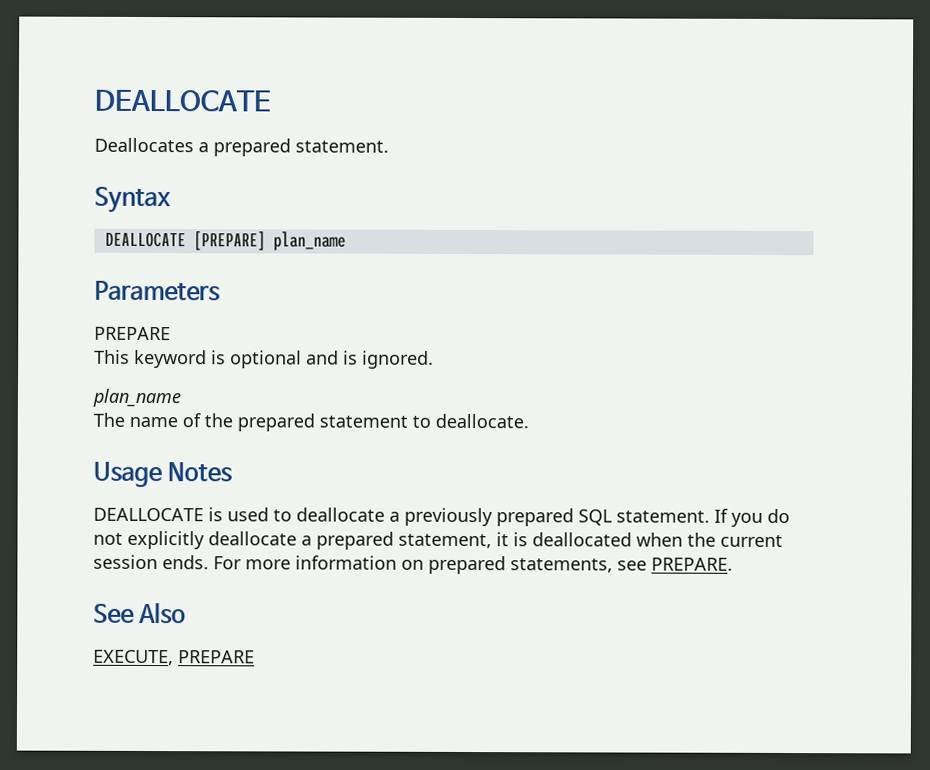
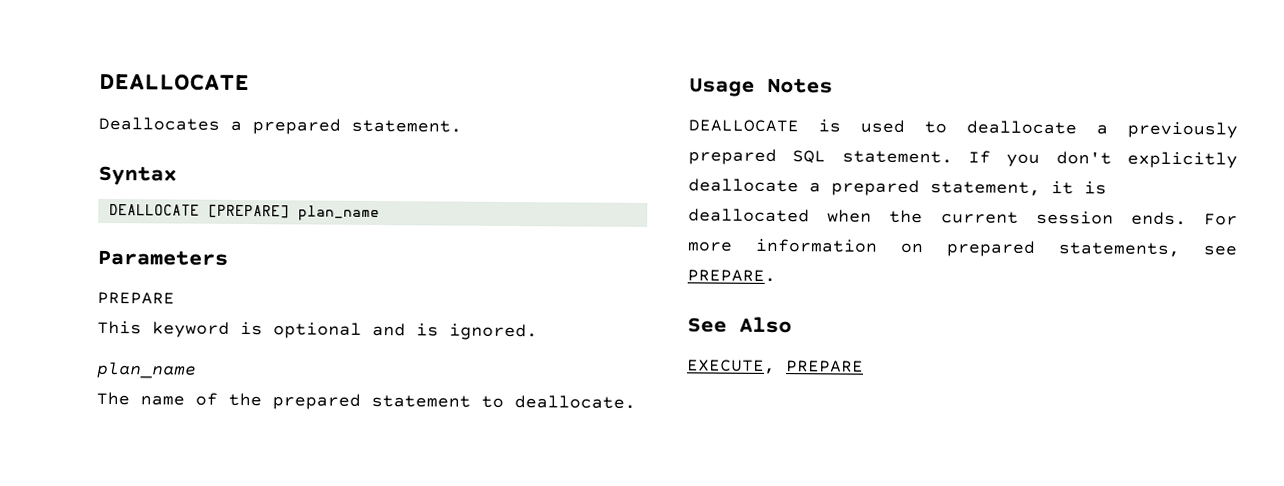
[767,508,790,524] [93,532,123,545] do not -> [1055,151,1112,165] don't

